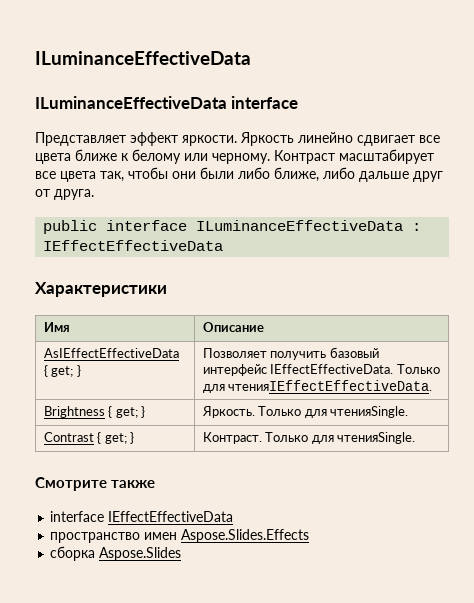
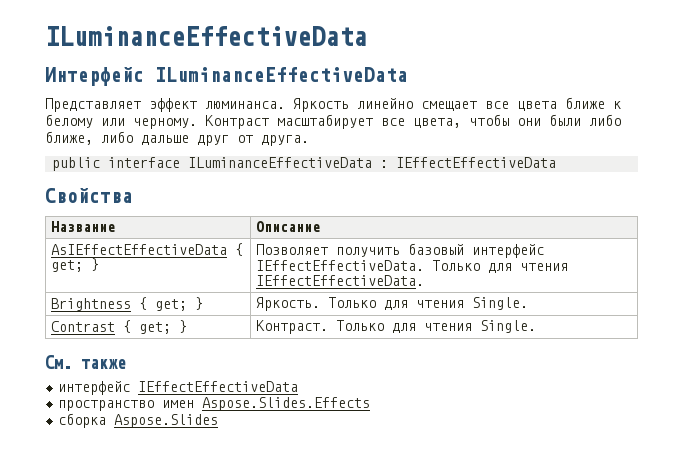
[35,51,251,65] [35,96,299,109] ILuminanceEffectiveData // ILuminanceEffectiveData interface -> [45,26,367,46] [45,67,408,86] ILuminanceEffectiveData // Интерфейс ILuminanceEffectiveData
[182,135,237,146] яркости. -> [205,101,285,109] люминанса.
[357,135,415,146] сдвигает -> [421,101,477,111] смещает
[60,171,124,182] цвета так, -> [413,118,461,128] цвета,
[35,282,167,297] [44,322,71,332] Характеристики // Имя -> [45,188,133,203] [51,221,116,232] Свойства // Название
[228,380,433,391] чтенияIEffectEffectiveData. -> [520,263,569,271] [256,275,425,286] чтения IEffectEffectiveData.
[330,406,409,418] чтенияSingle. -> [416,297,529,310] чтения Single.
[337,432,416,444] [35,477,107,491] чтенияSingle. // Смотрите -> [424,320,537,333] [45,355,72,369] чтения Single. // См.
[50,511,105,522] interface -> [58,381,131,395] интерфейс

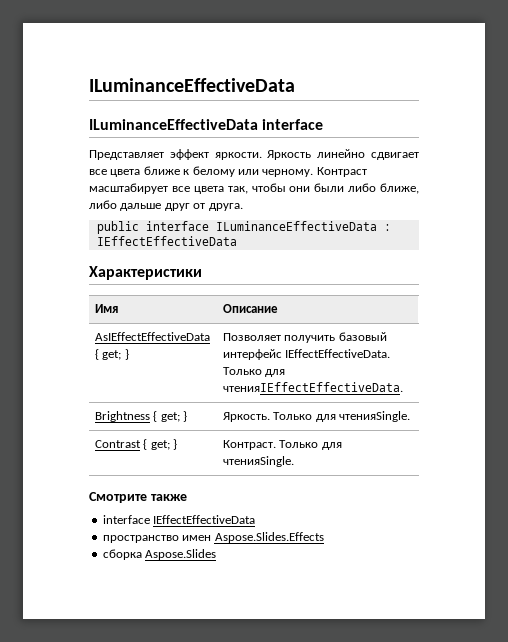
[45,26,367,46] [45,67,408,86] ILuminanceEffectiveData // Интерфейс ILuminanceEffectiveData -> [89,78,295,92] [89,119,324,130] ILuminanceEffectiveData // ILuminanceEffectiveData interface
[205,101,285,109] люминанса. -> [214,152,262,160] яркости.
[421,101,477,111] смещает -> [371,152,420,160] сдвигает
[413,118,461,128] цвета, -> [193,186,248,194] цвета так,
[45,188,133,203] [51,221,116,232] Свойства // Название -> [89,266,202,280] [94,304,118,313] Характеристики // Имя
[520,263,569,271] [256,275,425,286] чтения IEffectEffectiveData. -> [222,382,403,392] чтенияIEffectEffectiveData.
[416,297,529,310] чтения Single. -> [338,411,410,422] чтенияSingle.
[424,320,537,333] [45,355,72,369] чтения Single. // См. -> [222,456,294,467] [89,492,147,503] чтенияSingle. // Смотрите
[58,381,131,395] интерфейс -> [102,515,150,524] interface

